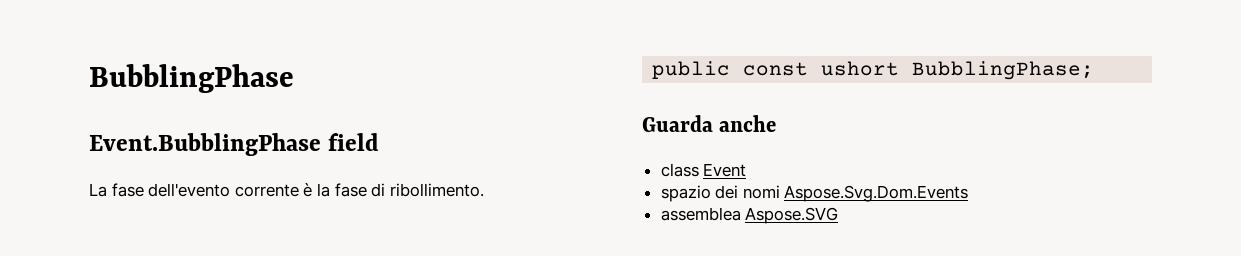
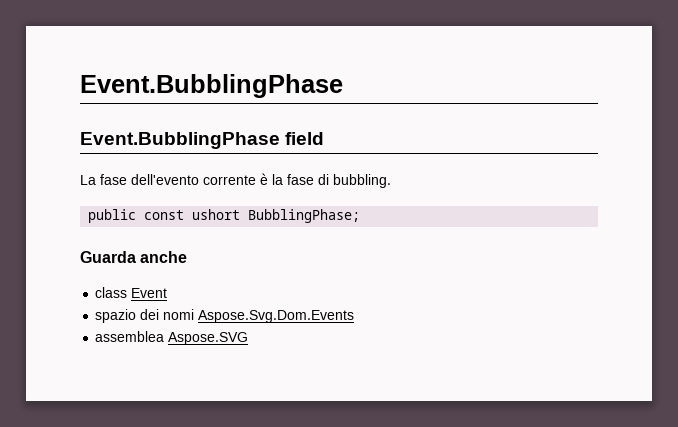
[89,64,294,93] BubblingPhase -> [80,74,343,98] Event.BubblingPhase
[389,183,484,197] ribollimento. -> [333,174,391,188] bubbling.

